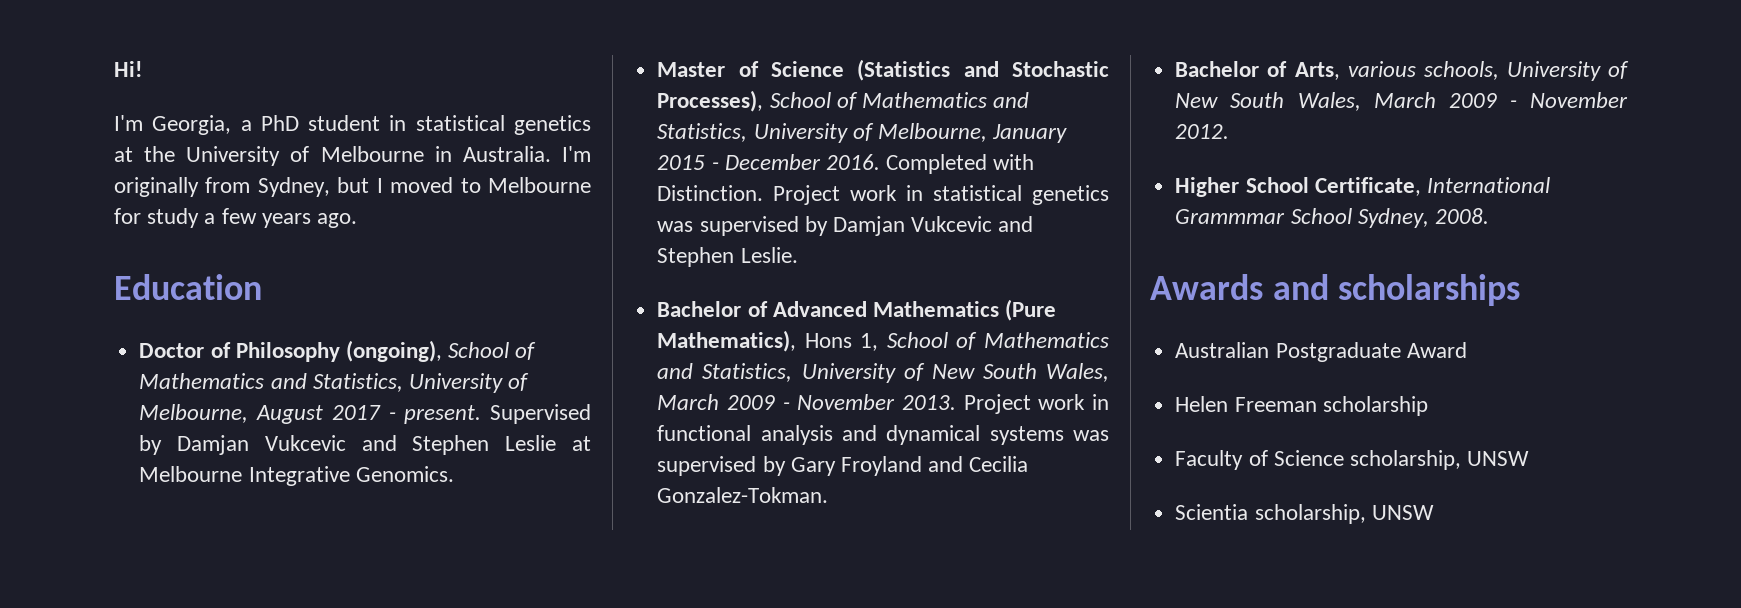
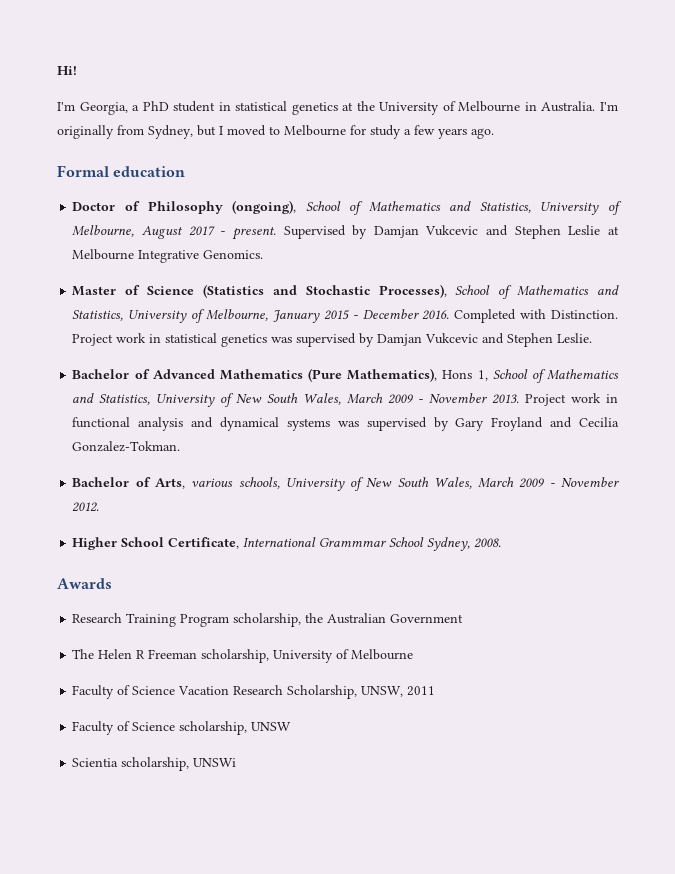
[114,274,262,300] Education -> [57,165,186,177] Formal education
[1272,274,1521,306] [1175,342,1467,362] [1175,396,1428,416] and scholarships // Australian Postgraduate Award // Helen Freeman scholarship -> [72,613,464,627] [72,649,414,663] [72,685,436,699] // Research Training Program scholarship, the Australian Government // The Helen R Freeman scholarship, University of Melbourne // Faculty of Science Vacation Research Scholarship, UNSW, 2011
[1371,505,1434,520] UNSW -> [193,758,237,767] UNSWi

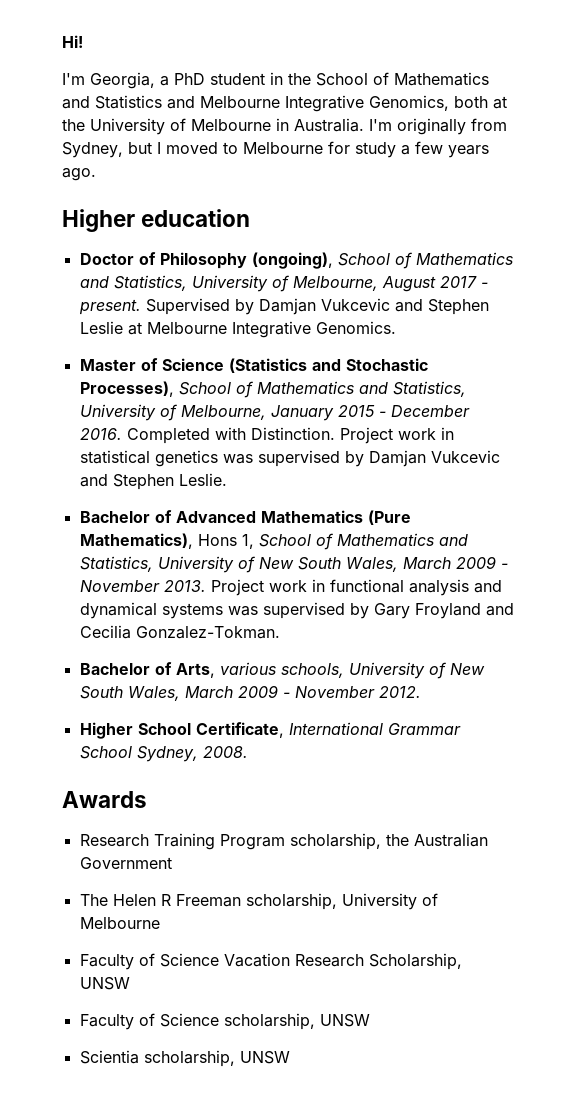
[235,101,338,115] statistical genetics -> [288,72,489,86] [62,95,488,112] the School of Mathematics and Statistics and Melbourne Integrative Genomics, both
[57,165,109,177] Formal -> [62,209,135,232] Higher
[319,538,387,547] Grammmar -> [387,723,461,735] Grammar
[361,686,436,697] UNSW, 2011 -> [79,977,130,990] UNSW
[193,758,237,767] UNSWi -> [239,1051,290,1064] UNSW

